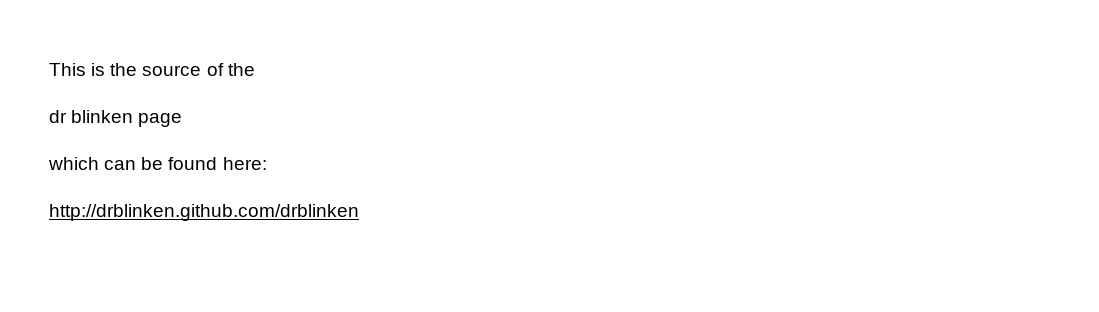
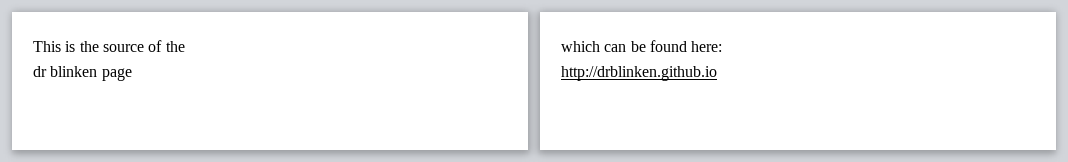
[49,204,359,221] http://drblinken.github.com/drblinken -> [561,66,717,81] http://drblinken.github.io

